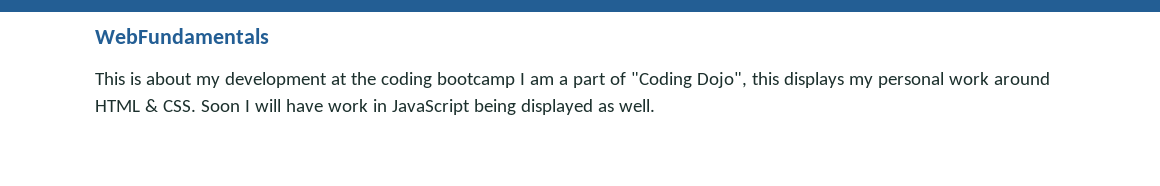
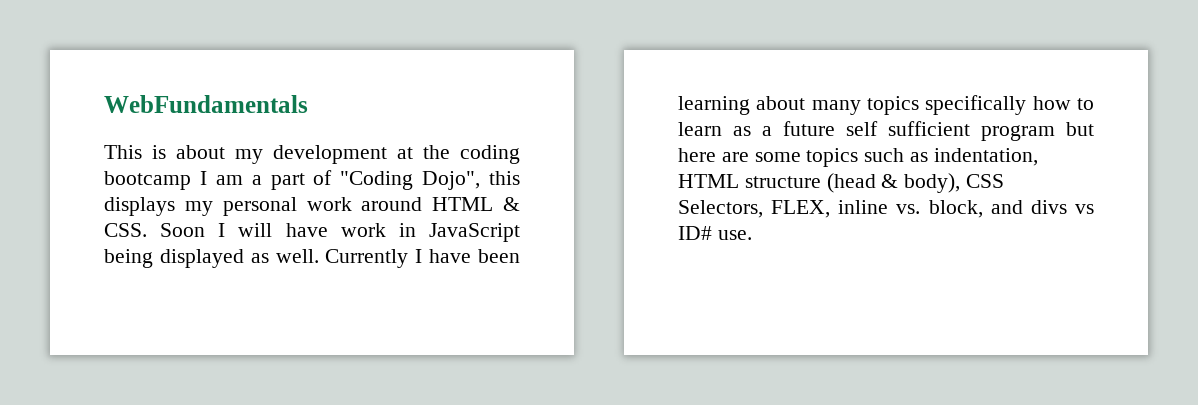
(655, 105) none -> [325,249,520,268] [678,95,1094,115] [678,121,1094,141] [678,148,1038,167] [678,173,1005,193] [678,200,1094,218] [678,226,752,240] Currently I have been learning about many topics specifically how to learn as a future self sufficient program but here are some topics such as indentation, HTML structure (head & body), CSS Selectors, FLEX, inline vs. block, and divs vs ID# use.

